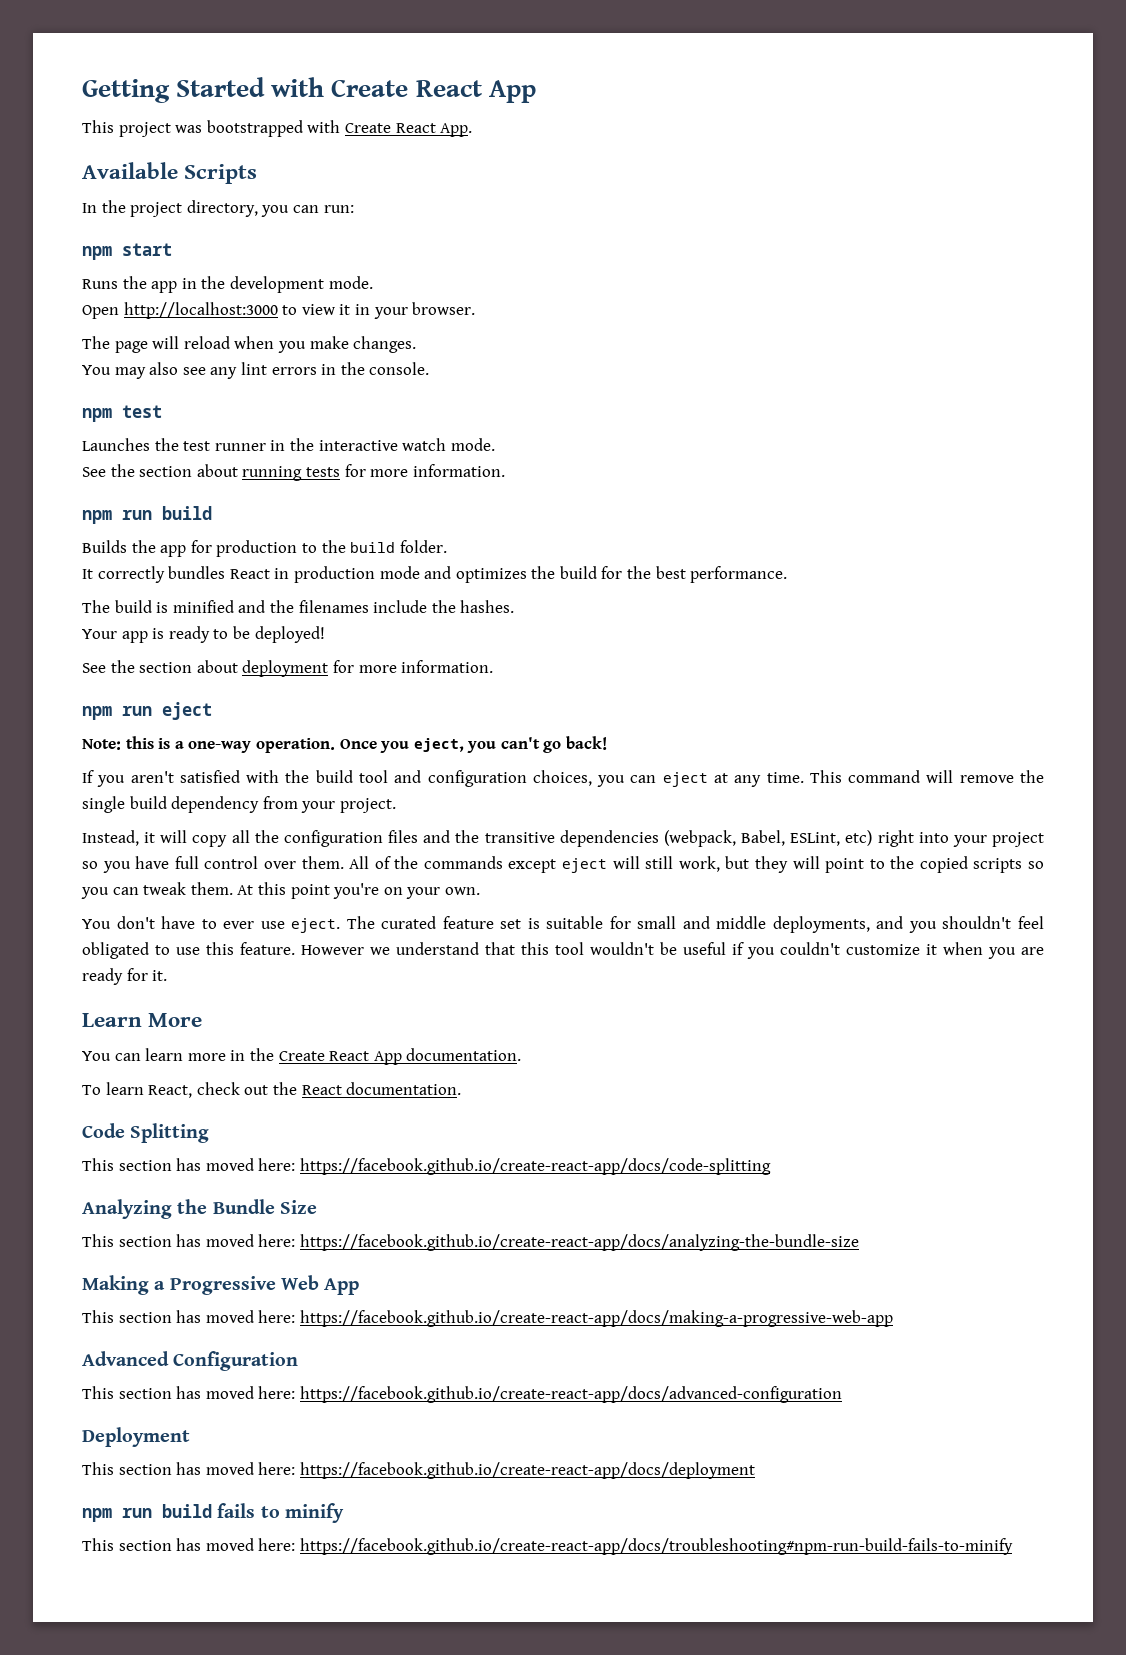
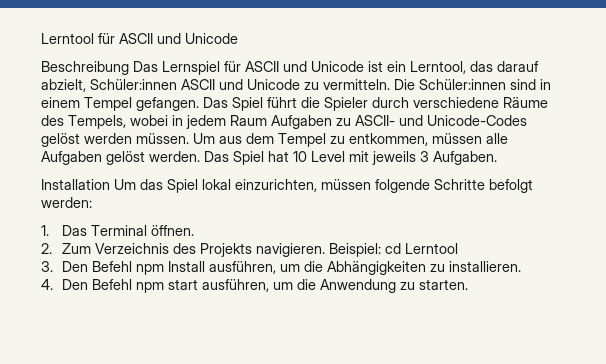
[82,77,536,103] [82,120,473,137] [82,162,258,184] [82,200,354,217] [82,243,172,260] [82,276,373,293] [82,302,476,319] [82,336,417,353] [82,362,430,379] [82,405,162,422] [82,438,495,451] [82,464,505,481] [82,506,212,524] [82,540,447,557] [82,566,788,583] [82,600,515,613] [82,626,325,643] [82,660,494,677] [82,702,212,720] [82,736,608,753] [82,770,1045,787] [82,796,396,813] [82,830,1044,847] [82,856,1045,873] [81,882,480,899] [82,916,1044,933] [82,942,1044,959] [82,968,168,985] [82,1013,203,1027] [82,1048,522,1065] [82,1082,462,1098] [82,1123,210,1143] [82,1158,771,1175] [82,1199,317,1219] [82,1234,859,1251] [82,1275,360,1295] [82,1310,893,1327] [82,1351,299,1371] [82,1386,842,1403] [82,1427,190,1447] [82,1462,755,1479] [82,1503,344,1523] [82,1538,1013,1555] Getting Started with Create React App // This project was bootstrapped with Create React App. // Available Scripts // In the project directory, you can run: // npm start // Runs the app in the development mode. // Open http://localhost:3000 to view it in your browser. // The page will reload when you make changes. // You may also see any lint errors in the console. // npm test // Launches the test runner in the interactive watch mode. // See the section about running tests for more information. // npm run build // Builds the app for production to the build folder. // It correctly bundles React in production mode and optimizes the build for the best performance. // The build is minified and the filenames include the hashes. // Your app is ready to be deployed! // See the section about deployment for more information. // npm run eject // Note: this is a one-way operation. Once you eject, you can't go back! // If you aren't satisfied with the build tool and configuration choices, you can eject at any time. This command will remove the single build dependency from your project. // Instead, it will copy all the configuration files and the transitive dependencies (webpack, Babel, ESLint, etc) right into your project so you have full control over them. All of the commands except eject will still work, but they will point to the copied scripts so you can tweak them. At this point you're on your own. // You don't have to ever use eject. The curated feature set is suitable for small and middle deployments, and you shouldn't feel obligated to use this feature. However we understand that this tool wouldn't be useful if you couldn't customize it when you are ready for it. // Learn More // You can learn more in the Create React App documentation. // To learn React, check out the React documentation. // Code Splitting // This section has moved here: https://facebook.github.io/create-react-app/docs/code-splitting // Analyzing the Bundle Size // This section has moved here: https://facebook.github.io/create-react-app/docs/analyzing-the-bundle-size // Making a Progressive Web App // This section has moved here: https://facebook.github.io/create-react-app/docs/making-a-progressive-web-app // Advanced Configuration // This section has moved here: https://facebook.github.io/create-react-app/docs/advanced-configuration // Deployment // This section has moved here: https://facebook.github.io/create-react-app/docs/deployment // npm run build fails to minify // This section has moved here: https://facebook.github.io/create-react-app/docs/troubleshooting#npm-run-build-fails-to-minify -> [41,33,238,44] [41,61,539,75] [41,79,551,92] [41,97,548,111] [41,115,527,129] [41,133,508,147] [41,151,497,165] [41,179,533,193] [41,197,92,208] [41,225,194,236] [41,243,458,257] [41,261,521,275] [41,279,468,293] Lerntool für ASCII und Unicode // Beschreibung Das Lernspiel für ASCII und Unicode ist ein Lerntool, das darauf abzielt, Schüler:innen ASCII und Unicode zu vermitteln. Die Schüler:innen sind in einem Tempel gefangen. Das Spiel führt die Spieler durch verschiedene Räume des Tempels, wobei in jedem Raum Aufgaben zu ASCII- und Unicode-Codes gelöst werden müssen. Um aus dem Tempel zu entkommen, müssen alle Aufgaben gelöst werden. Das Spiel hat 10 Level mit jeweils 3 Aufgaben. // Installation Um das Spiel lokal einzurichten, müssen folgende Schritte befolgt werden: // 1. Das Terminal öffnen. // 2. Zum Verzeichnis des Projekts navigieren. Beispiel: cd Lerntool // 3. Den Befehl npm Install ausführen, um die Abhängigkeiten zu installieren. // 4. Den Befehl npm start ausführen, um die Anwendung zu starten.

